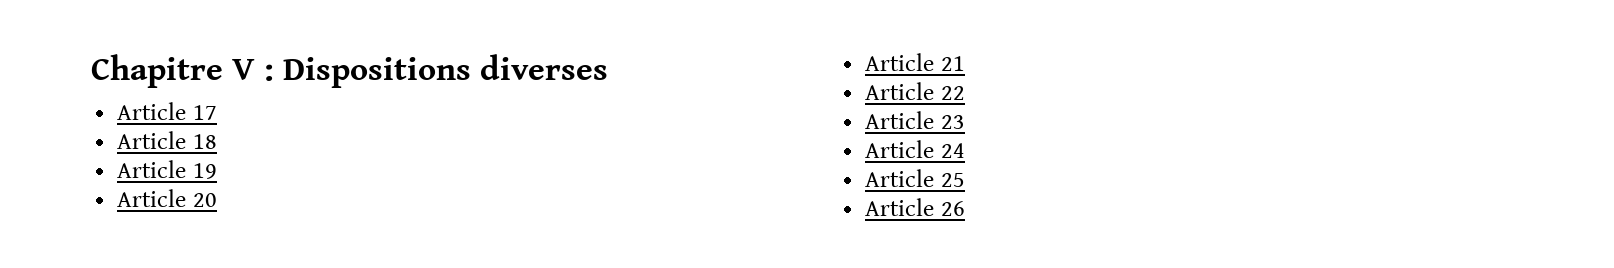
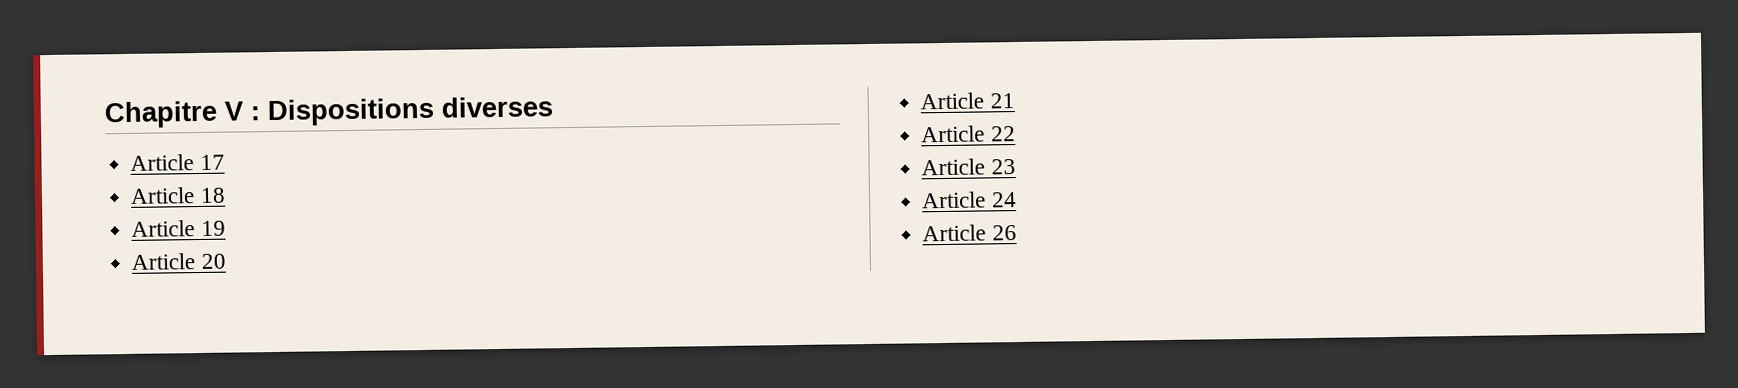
[865,169,965,187] // Article 25 -> (1017, 200) none

